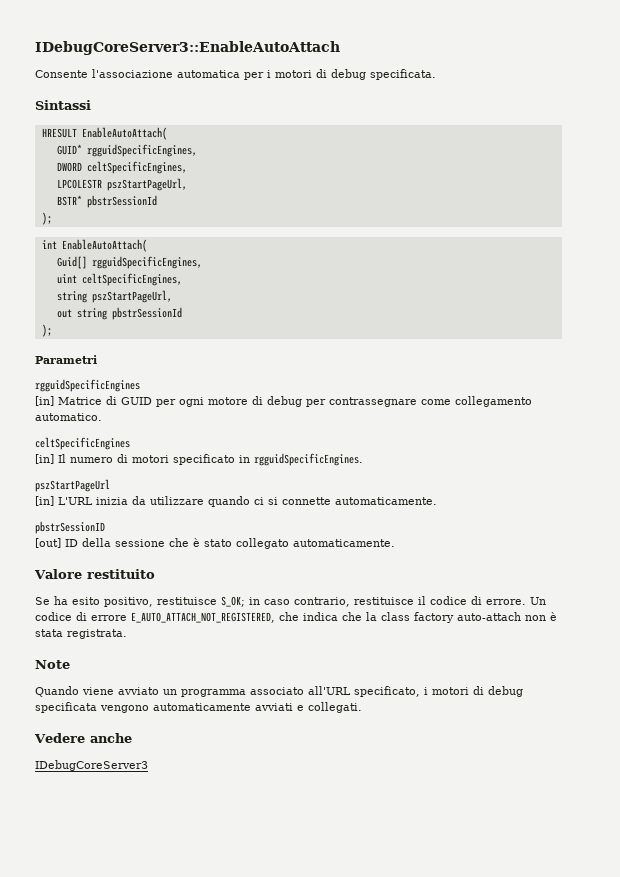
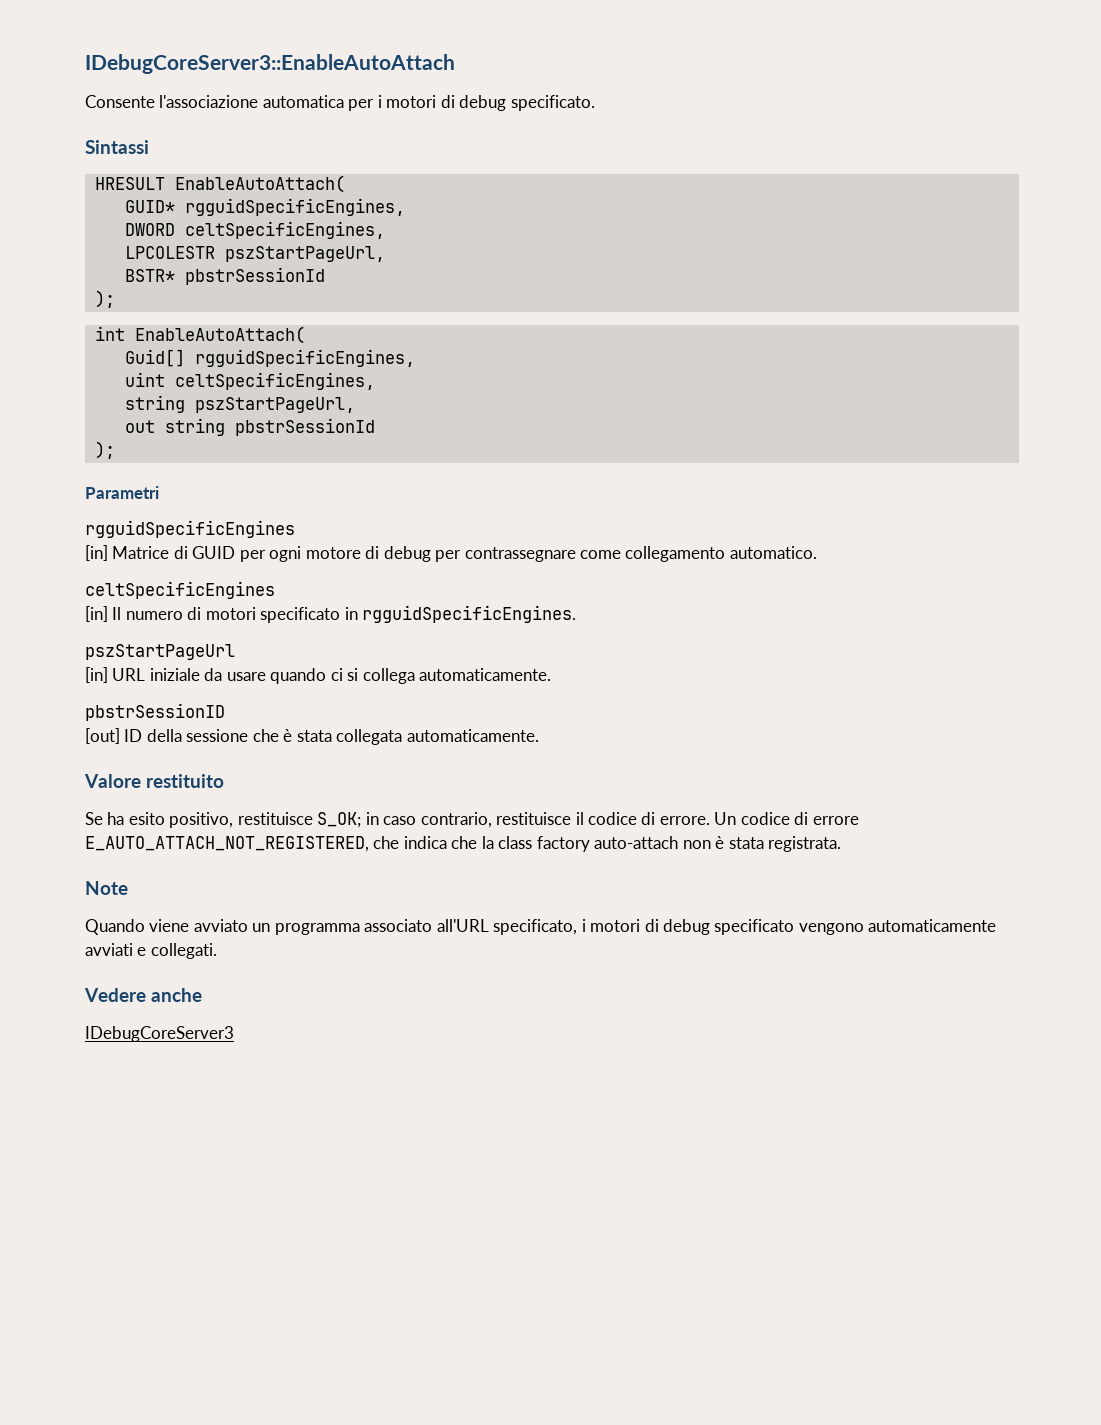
[370,69,436,80] specificata. -> [510,95,595,111] specificato.
[58,496,204,505] L'URL inizia da utilizzare -> [112,668,266,681] URL iniziale da usare
[282,497,331,505] connette -> [362,668,415,684] collega
[204,538,289,549] stato collegato -> [296,729,403,745] stata collegata
[35,702,97,713] specificata -> [714,919,795,935] specificato

